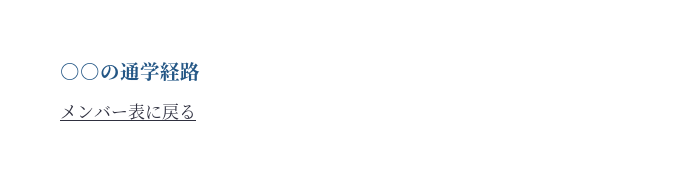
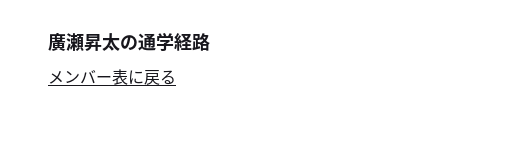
[60,63,100,80] ○○ -> [48,33,120,51] 廣瀬昇太

